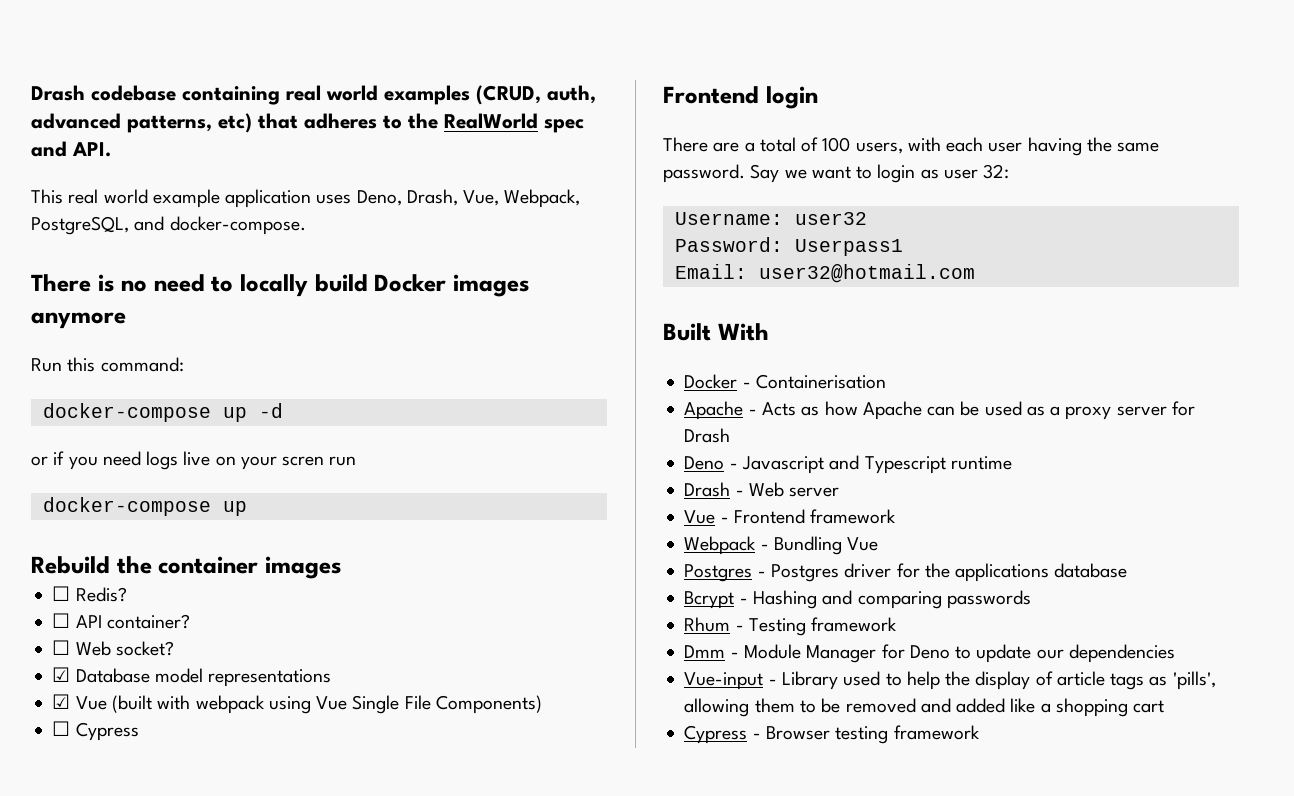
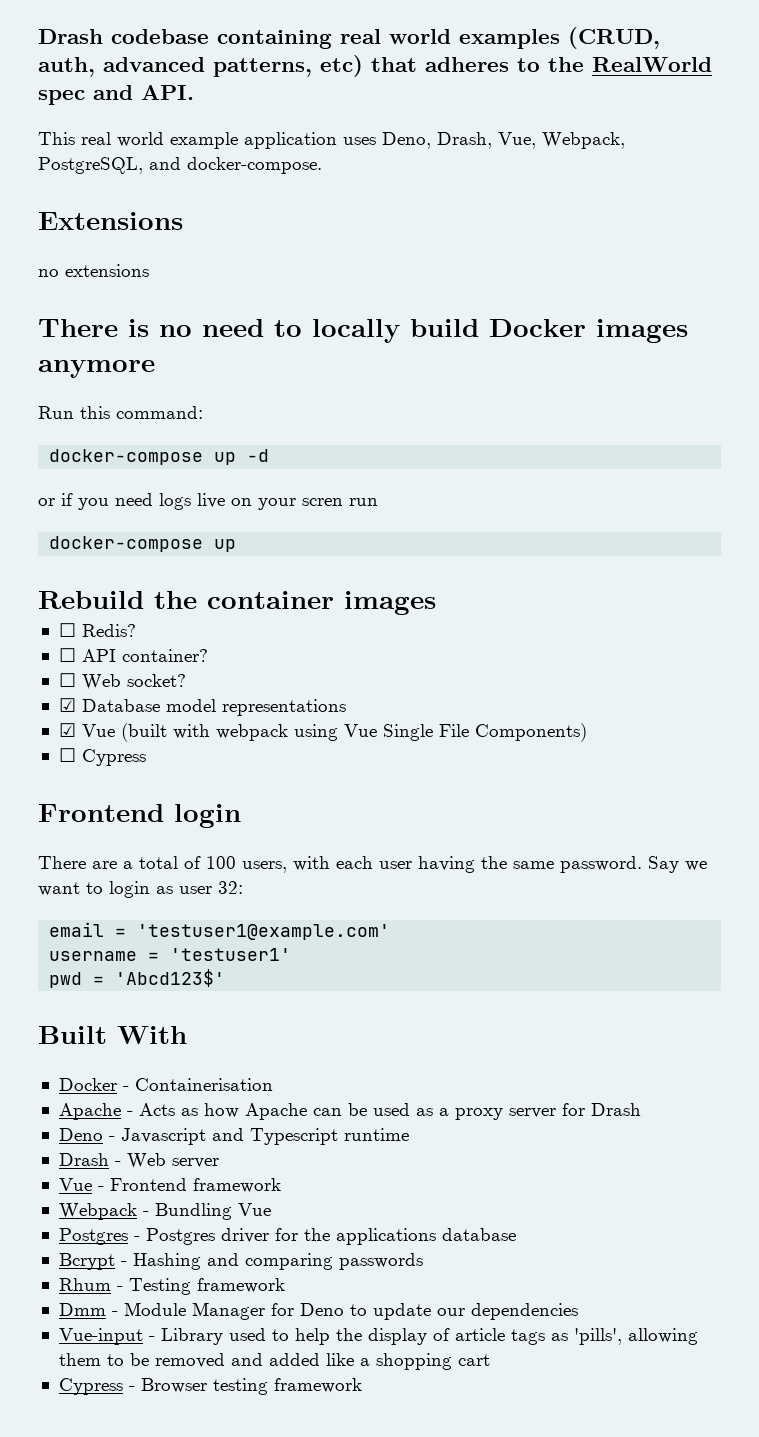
(306, 225) none -> [38,212,183,230] [38,264,149,277] // Extensions // no extensions
[674,212,867,225] [674,237,903,256] [674,264,975,283] Username: user32 // Password: Userpass1 // Email: user32@hotmail.com -> [49,922,391,940] [49,948,292,961] [49,969,226,988] email = 'testuser1@example.com' // username = 'testuser1' // pwd = 'Abcd123$'

